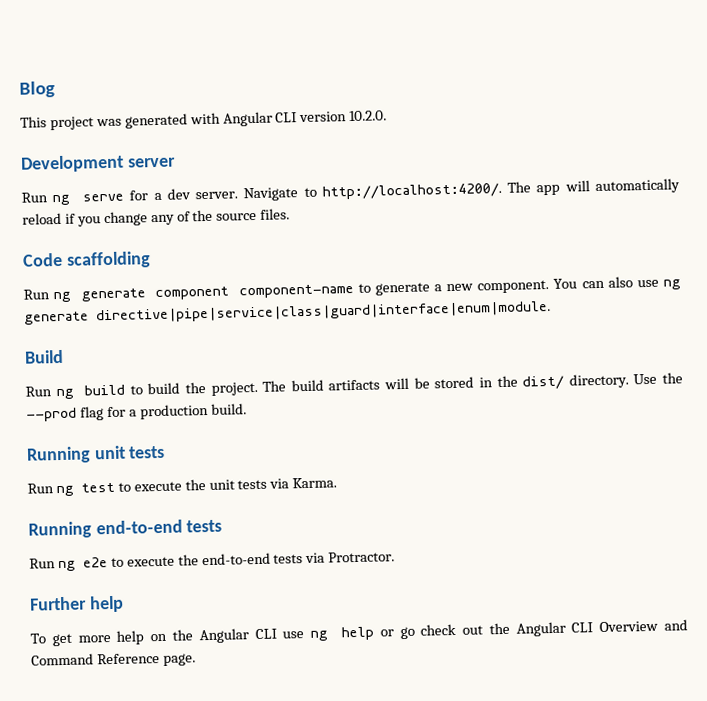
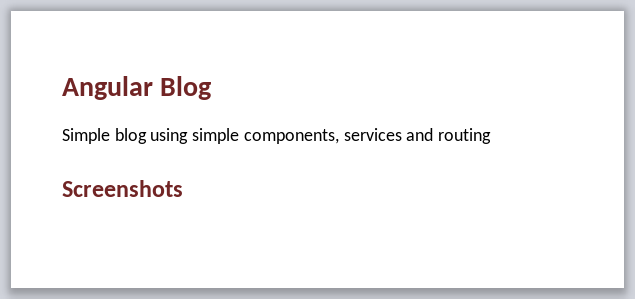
(19, 89) none -> [62,76,153,100] Angular
[20,110,388,131] [20,154,176,173] [21,178,680,206] [22,208,291,227] [22,251,151,269] [23,276,681,303] [24,300,551,325] [24,349,64,364] [25,372,683,400] [26,403,247,422] [26,445,166,464] [27,477,338,497] [28,519,223,539] [29,551,396,572] [29,595,124,613] [30,619,688,647] [31,653,196,666] This project was generated with Angular CLI version 10.2.0. // Development server // Run ng serve for a dev server. Navigate to http://localhost:4200/. The app will automatically reload if you change any of the source files. // Code scaffolding // Run ng generate component component-name to generate a new component. You can also use ng generate directive|pipe|service|class|guard|interface|enum|module. // Build // Run ng build to build the project. The build artifacts will be stored in the dist/ directory. Use the --prod flag for a production build. // Running unit tests // Run ng test to execute the unit tests via Karma. // Running end-to-end tests // Run ng e2e to execute the end-to-end tests via Protractor. // Further help // To get more help on the Angular CLI use ng help or go check out the Angular CLI Overview and Command Reference page. -> [62,128,492,144] [62,180,183,197] Simple blog using simple components, services and routing // Screenshots

